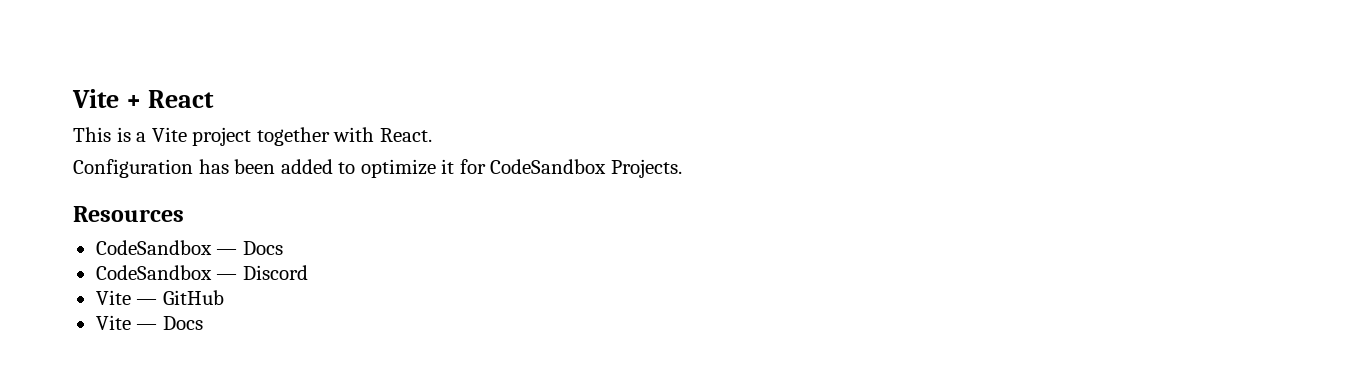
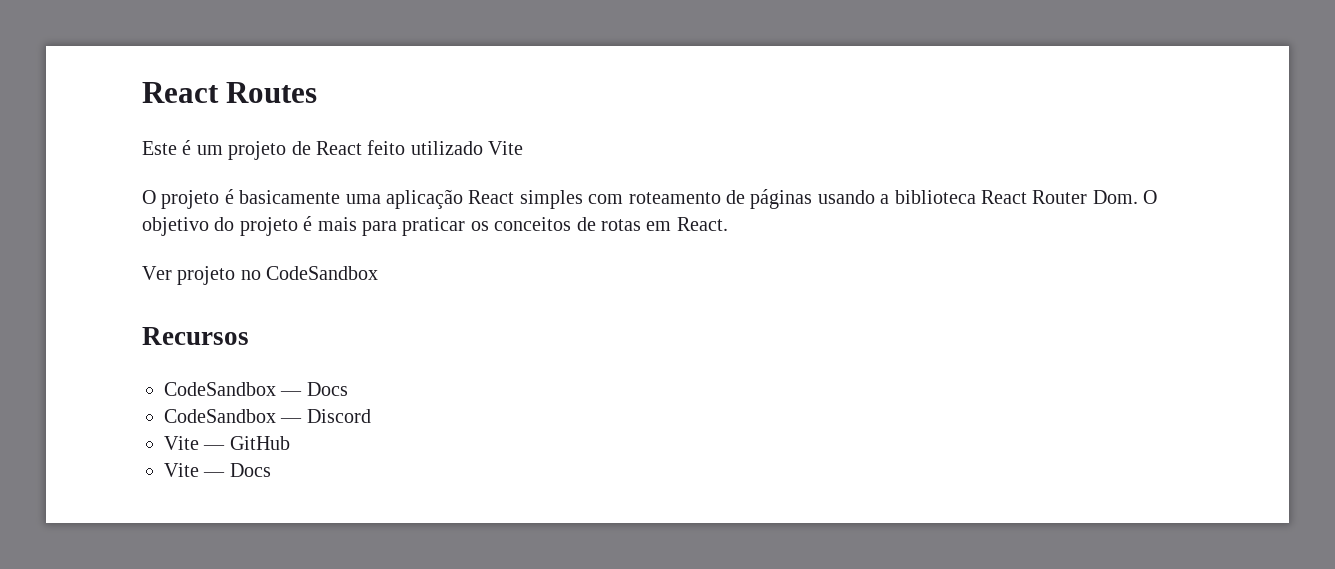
[72,89,215,108] [73,127,432,146] [73,159,682,178] [73,206,184,222] Vite + React // This is a Vite project together with React. // Configuration has been added to optimize it for CodeSandbox Projects. // Resources -> [142,82,318,103] [142,140,524,160] [142,189,1158,209] [142,216,728,236] [142,266,379,285] [142,327,249,345] React Routes // Este é um projeto de React feito utilizado Vite // O projeto é basicamente uma aplicação React simples com roteamento de páginas usando a biblioteca React Router Dom. O objetivo do projeto é mais para praticar os conceitos de rotas em React. // Ver projeto no CodeSandbox // Recursos

